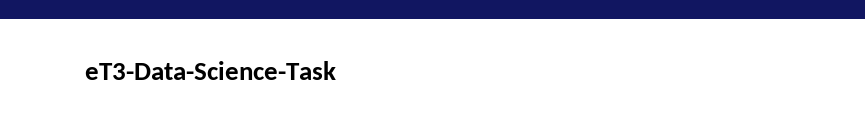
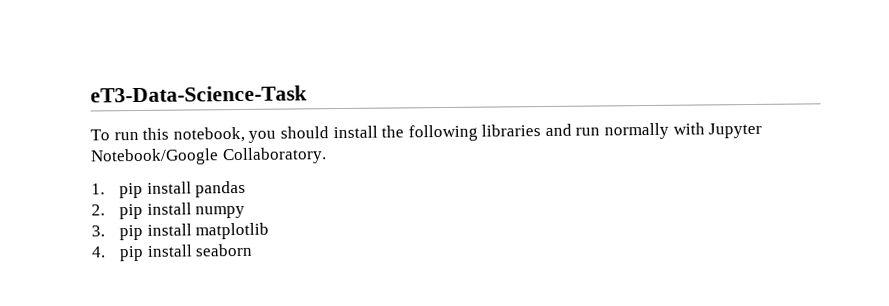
(336, 70) none -> [90,122,763,143] [90,147,327,166] [91,180,247,199] [91,202,246,220] [91,222,270,241] [91,243,253,262] // To run this notebook, you should install the following libraries and run normally with Jupyter Notebook/Google Collaboratory. // 1. pip install pandas // 2. pip install numpy // 3. pip install matplotlib // 4. pip install seaborn

